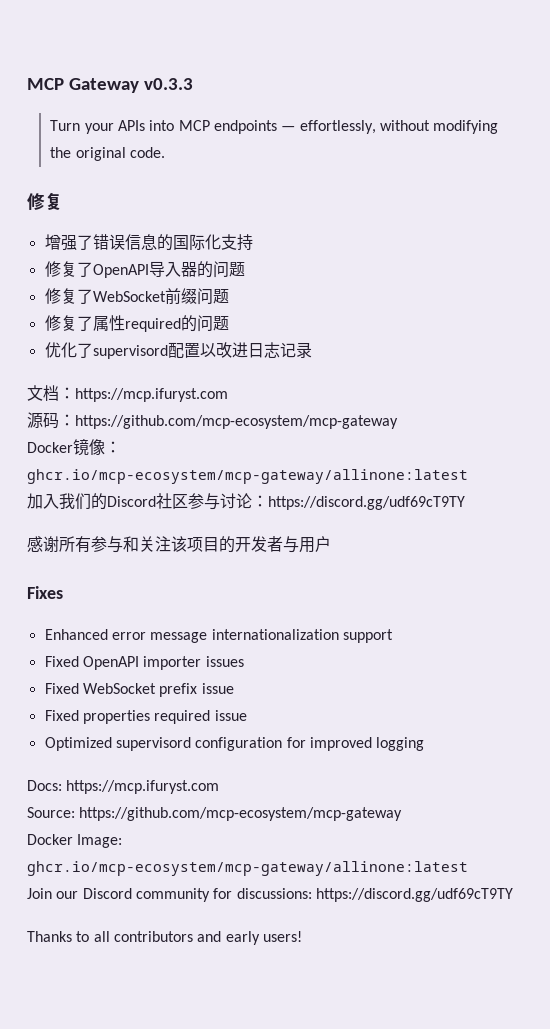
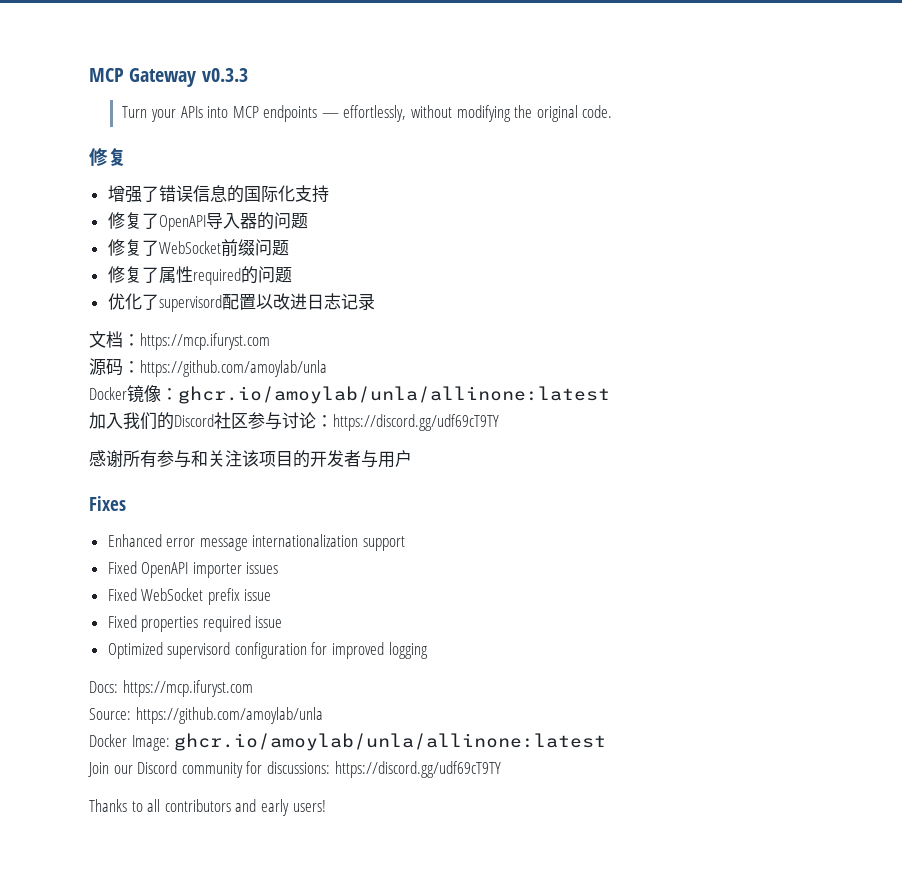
[75,415,398,429] https://github.com/mcp-ecosystem/mcp-gateway -> [140,360,327,377] https://github.com/amoylab/unla
[27,469,468,484] ghcr.io/mcp-ecosystem/mcp-gateway/allinone:latest -> [178,386,610,404] ghcr.io/amoylab/unla/allinone:latest
[79,807,403,821] https://github.com/mcp-ecosystem/mcp-gateway -> [135,707,323,724] https://github.com/amoylab/unla
[27,861,468,876] ghcr.io/mcp-ecosystem/mcp-gateway/allinone:latest -> [174,733,607,751] ghcr.io/amoylab/unla/allinone:latest

